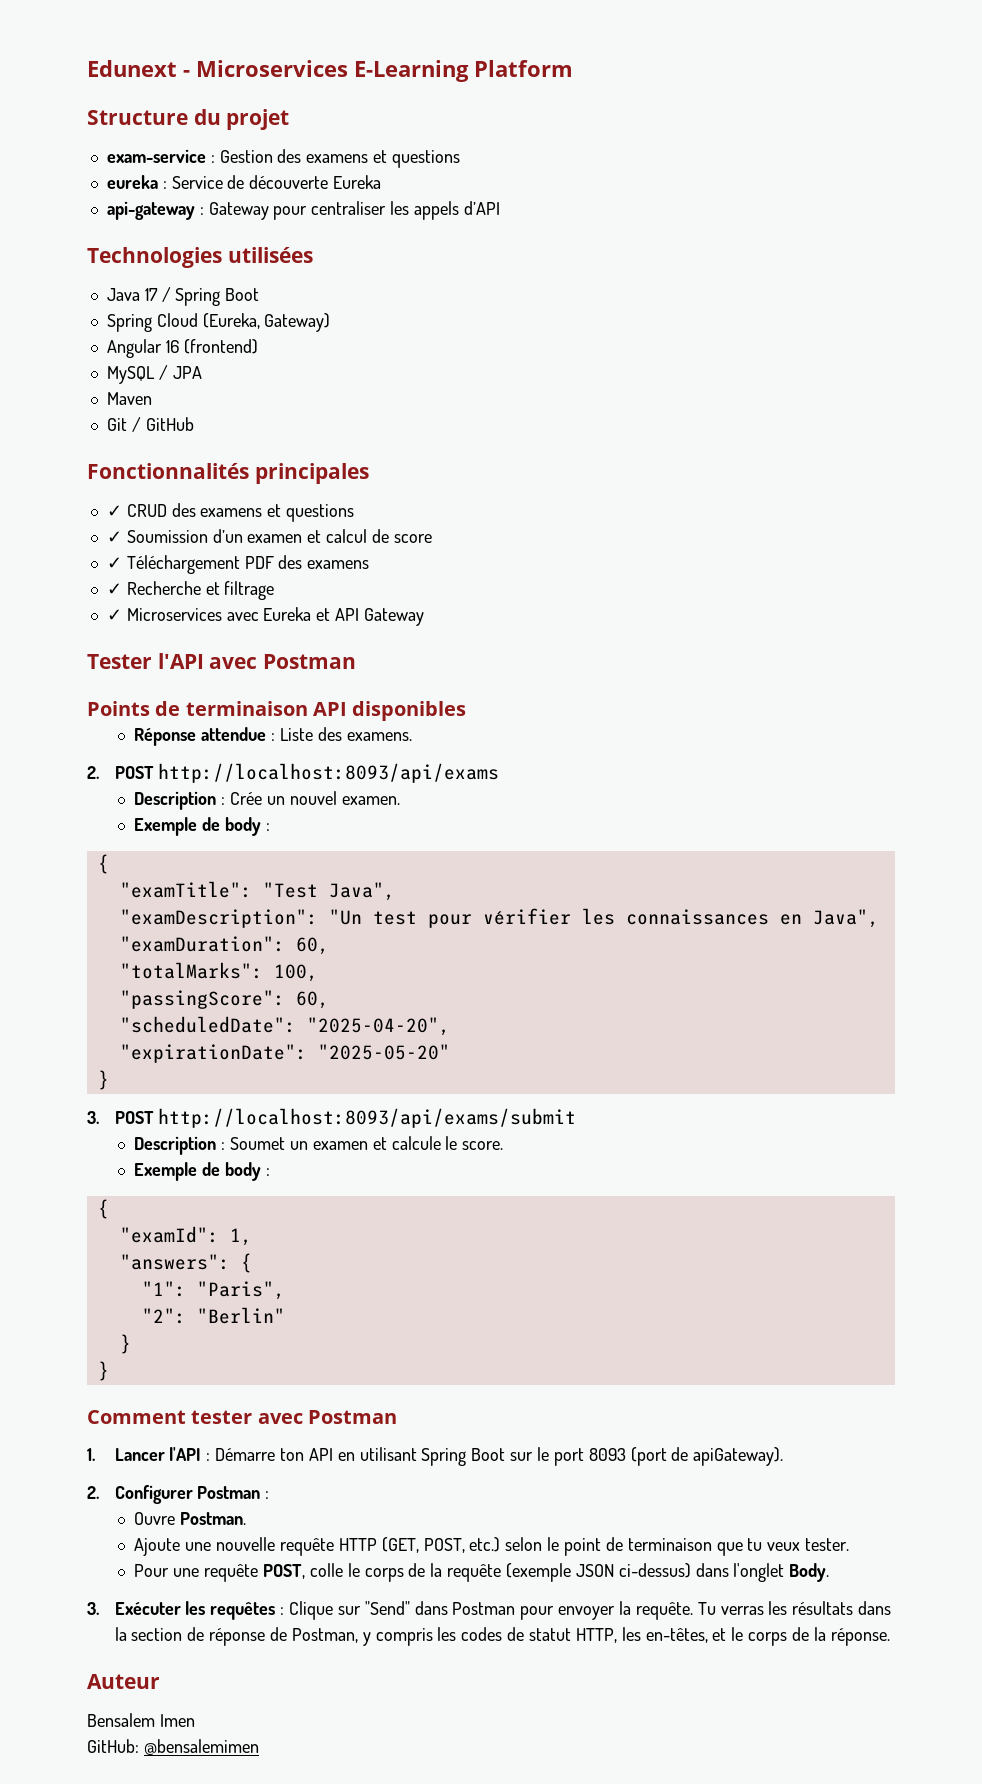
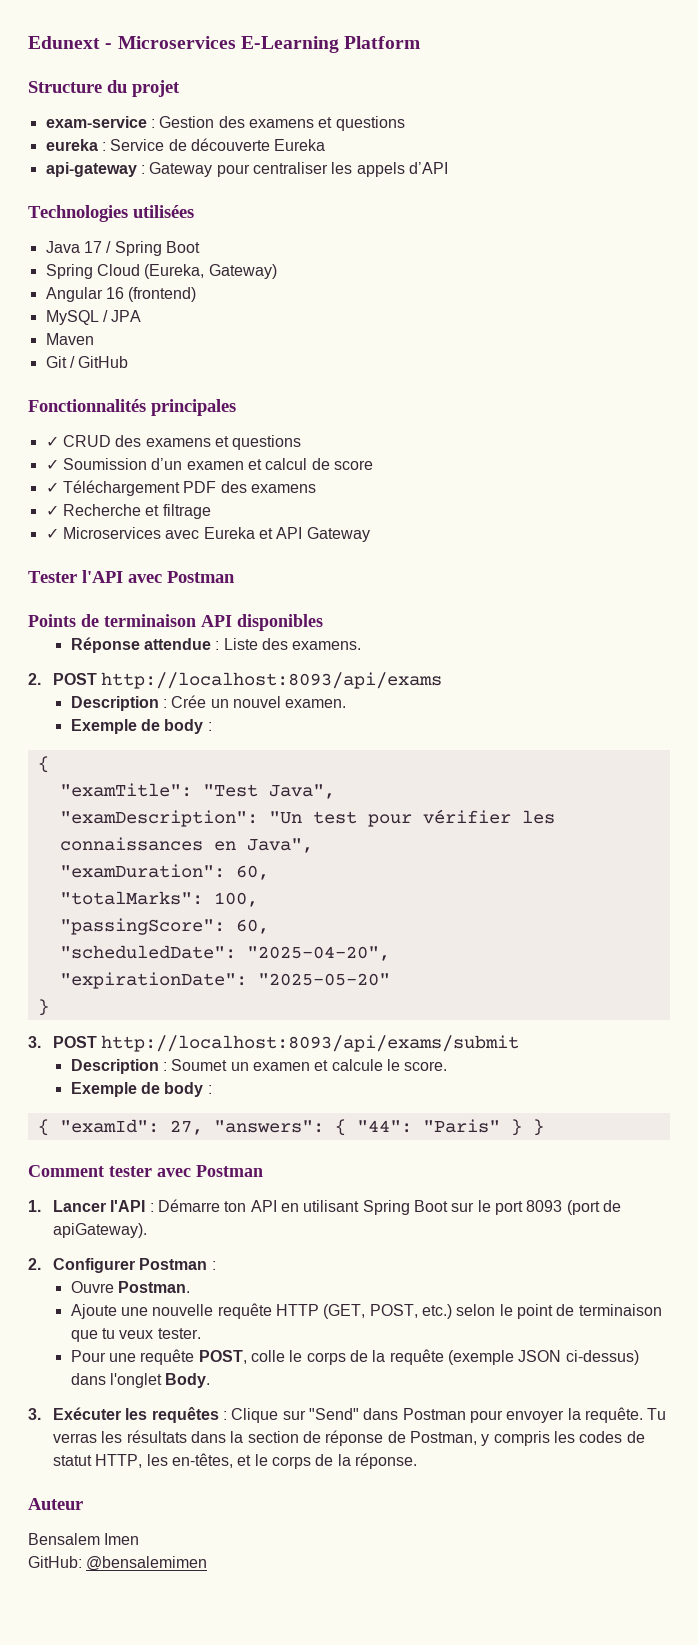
[119,1226,252,1246] // "examId": 1, // -> [59,1119,203,1135] "examId": 27,
[141,1281,285,1300] [141,1307,285,1324] [119,1334,131,1354] // "1": "Paris", // "2": "Berlin" // } // -> [356,1119,522,1136] "44": "Paris" }

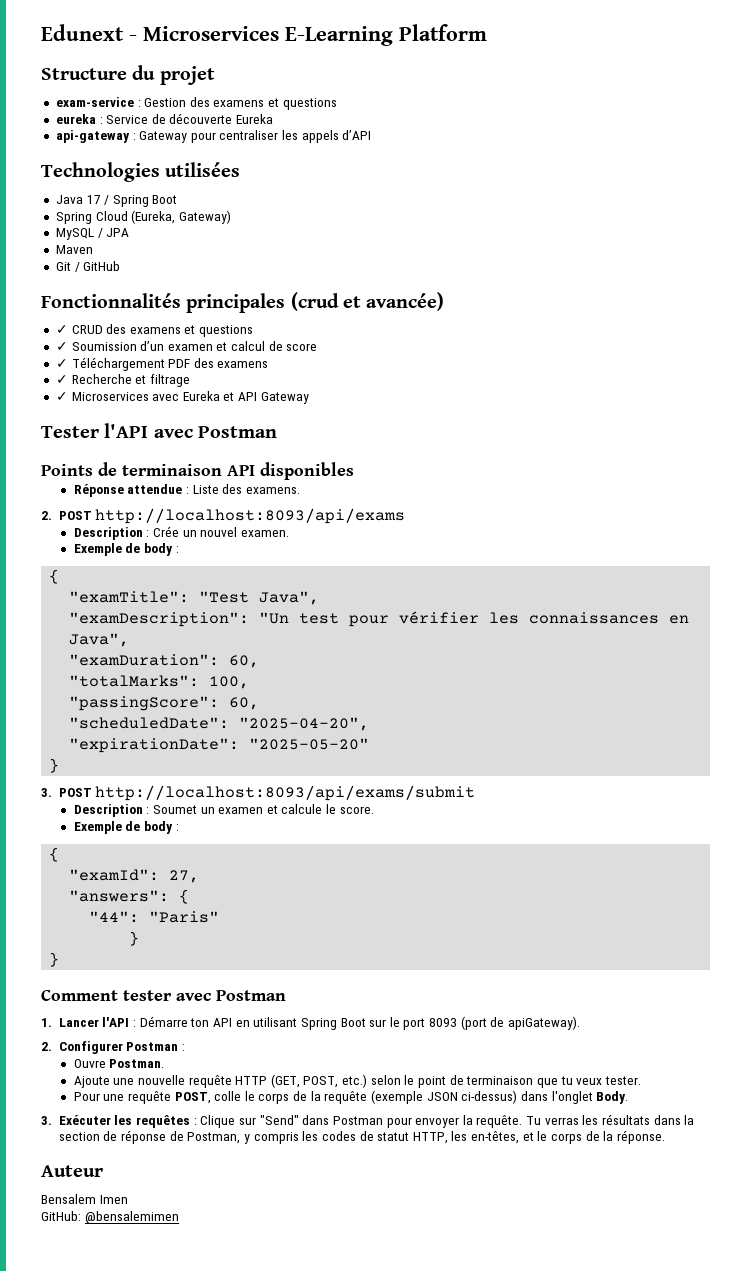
[45,287,197,302] // Angular 16 (frontend) -> (231, 217) none
(236, 407) none -> [290,292,445,311] (crud et avancée)
(49, 1127) none -> (60, 854) //
(203, 1127) none -> (200, 876) //
(346, 1127) none -> (190, 896) //
[510,1119,522,1136] } -> [129,931,140,946] // } //

